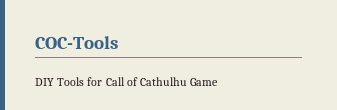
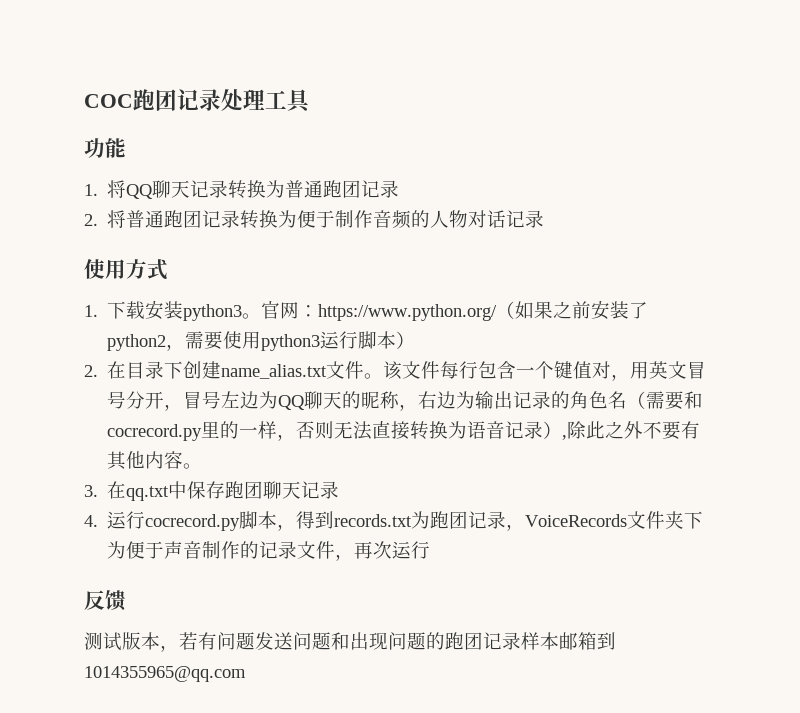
[35,36,118,49] [35,77,219,86] COC-Tools // DIY Tools for Call of Cathulhu Game -> [84,89,311,113] [84,138,126,158] [84,180,400,199] [84,210,545,229] [84,259,168,280] [84,300,649,321] [107,331,416,351] [84,361,707,381] [107,391,704,411] [107,421,701,441] [107,451,203,470] [84,481,340,501] [84,511,704,531] [107,541,431,561] [84,590,126,611] [84,632,616,652] [84,666,246,682] COC跑团记录处理工具 // 功能 // 1.将QQ聊天记录转换为普通跑团记录 // 2.将普通跑团记录转换为便于制作音频的人物对话记录 // 使用方式 // 1.下载安装python3。官网：https://www.python.org/（如果之前安装了python2，需要使用python3运行脚本） // 2.在目录下创建name_alias.txt文件。该文件每行包含一个键值对，用英文冒号分开，冒号左边为QQ聊天的昵称，右边为输出记录的角色名（需要和cocrecord.py里的一样，否则无法直接转换为语音记录）,除此之外不要有其他内容。 // 3.在qq.txt中保存跑团聊天记录 // 4.运行cocrecord.py脚本，得到records.txt为跑团记录，VoiceRecords文件夹下为便于声音制作的记录文件，再次运行 // 反馈 // 测试版本，若有问题发送问题和出现问题的跑团记录样本邮箱到1014355965@qq.com

